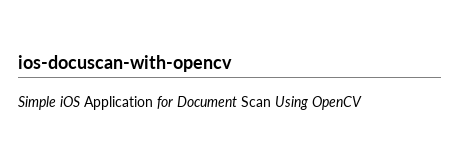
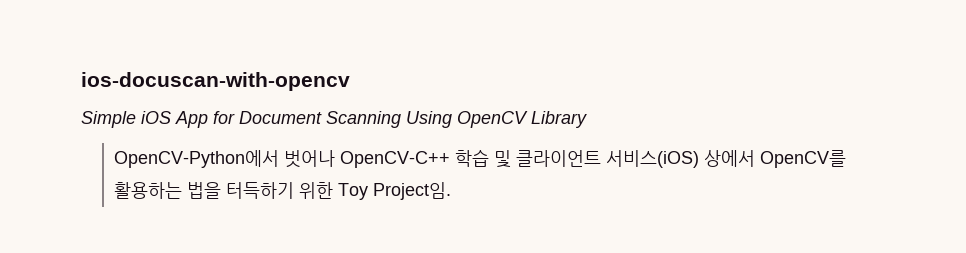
[84,96,153,110] Application -> [175,111,208,128] App
[241,96,271,107] Scan -> [326,111,401,128] Scanning
(362, 103) none -> [531,111,587,128] [114,149,847,168] [114,182,452,200] Library // OpenCV-Python에서 벗어나 OpenCV-C++ 학습 및 클라이언트 서비스(iOS) 상에서 OpenCV를 활용하는 법을 터득하기 위한 Toy Project임.

